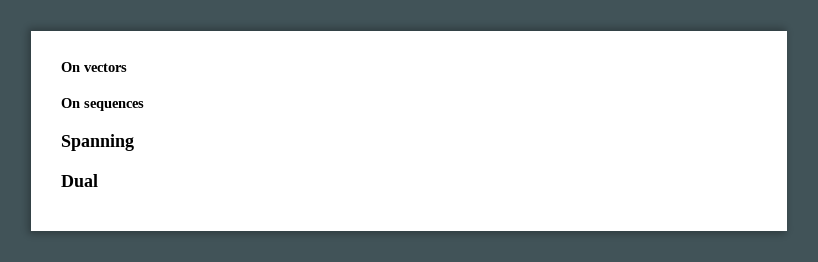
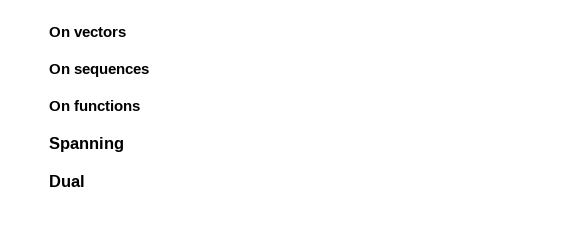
(144, 106) none -> [49,100,141,111] // On functions

